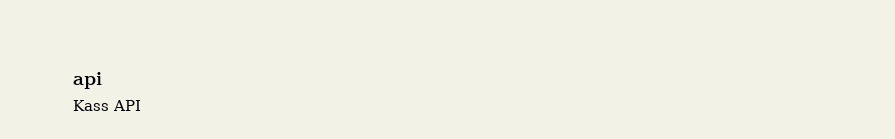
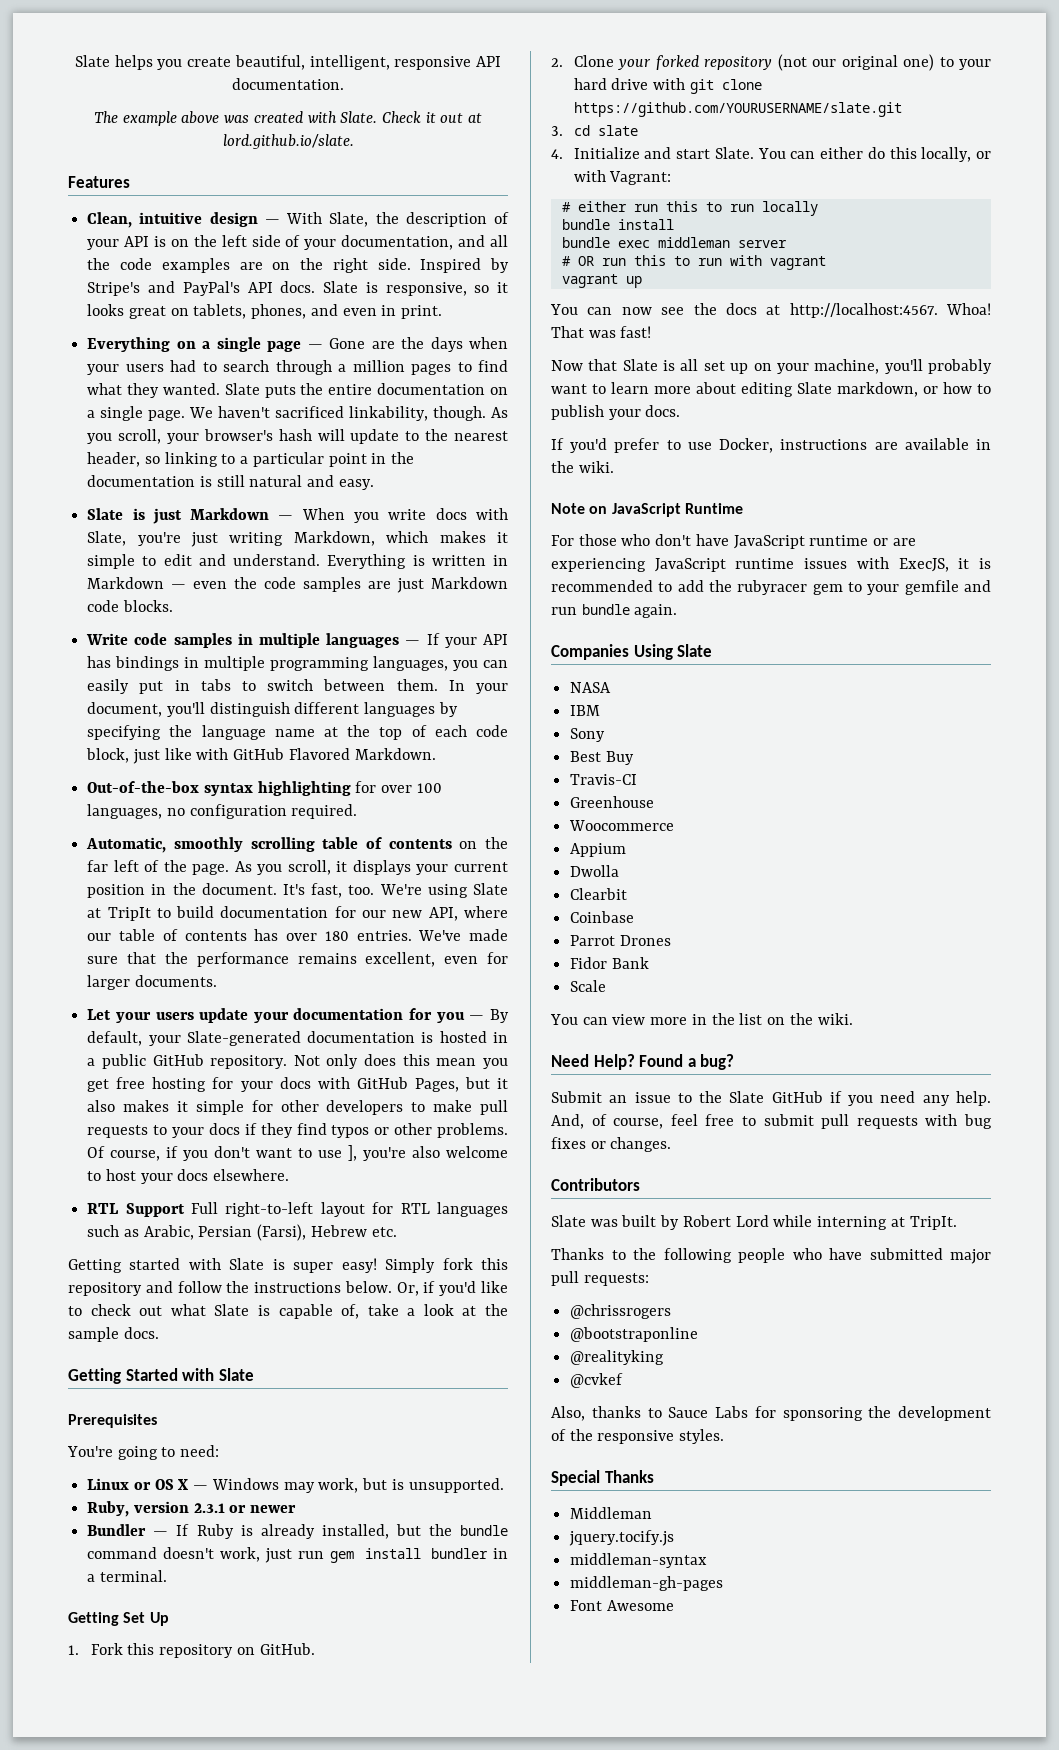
[73,72,102,89] [73,100,141,111] api // Kass API -> [74,55,502,70] [232,78,344,90] [93,111,483,126] [222,134,354,149] [68,176,130,188] [87,212,509,228] [87,235,508,250] [87,258,509,273] [87,281,508,296] [87,304,443,319] [87,337,509,352] [87,360,509,375] [87,383,508,398] [87,406,508,421] [87,429,508,444] [87,452,415,467] [87,475,374,490] [87,508,508,524] [87,531,509,547] [87,554,508,569] [87,577,508,593] [87,600,173,612] [86,633,509,648] [87,656,509,671] [87,679,509,694] [87,702,458,717] [87,725,509,740] [86,748,436,764] [87,781,442,796] [87,804,358,819] [86,837,509,853] [87,860,508,875] [87,883,509,898] [87,906,508,921] [87,929,508,941] [87,952,508,967] [87,975,217,990] [87,1008,510,1023] [87,1031,509,1046] [87,1054,509,1069] [87,1077,508,1092] [87,1100,508,1115] [87,1123,508,1138] [87,1145,508,1161] [87,1169,290,1184] [87,1202,509,1217] [87,1224,397,1241] [68,1258,508,1273] [68,1281,508,1296] [68,1304,508,1319] [68,1327,159,1342] [68,1368,254,1384] [68,1414,157,1428] [67,1445,220,1460] [87,1478,504,1493] [87,1501,297,1517] [87,1524,508,1539] [87,1547,508,1563] [87,1570,167,1582] [68,1612,169,1626] [68,1643,315,1658] [551,54,991,71] [573,78,762,94] [573,102,902,117] [551,125,638,136] [551,147,991,162] [573,170,672,185] [561,201,818,216] [561,219,674,230] [561,237,787,248] [561,255,826,270] [561,274,642,288] [550,303,991,318] [551,326,652,338] [551,359,992,374] [551,382,991,397] [551,405,681,420] [551,438,991,453] [551,461,614,473] [551,503,743,517] [551,534,916,549] [551,557,991,572] [551,580,991,595] [551,604,678,618] [551,644,713,660] [570,682,612,693] [570,705,601,716] [570,728,606,742] [570,751,634,765] [570,774,638,785] [570,796,655,808] [569,820,675,831] [570,843,627,857] [570,865,620,877] [570,888,628,900] [570,911,635,923] [570,935,671,946] [570,957,649,969] [570,980,607,992] [550,1013,853,1025] [551,1054,735,1070] [551,1091,991,1106] [551,1114,993,1129] [551,1137,672,1152] [551,1178,640,1191] [551,1215,957,1230] [551,1248,991,1264] [551,1271,649,1286] [570,1304,672,1319] [570,1327,699,1342] [570,1350,665,1365] [570,1373,624,1388] [551,1406,991,1421] [551,1429,725,1444] [551,1470,654,1486] [570,1507,653,1519] [569,1530,675,1546] [570,1553,708,1568] [570,1576,724,1591] [570,1600,674,1611] Slate helps you create beautiful, intelligent, responsive API documentation. // The example above was created with Slate. Check it out at lord.github.io/slate. // Features // Clean, intuitive design — With Slate, the description of your API is on the left side of your documentation, and all the code examples are on the right side. Inspired by Stripe's and PayPal's API docs. Slate is responsive, so it looks great on tablets, phones, and even in print. // Everything on a single page — Gone are the days when your users had to search through a million pages to find what they wanted. Slate puts the entire documentation on a single page. We haven't sacrificed linkability, though. As you scroll, your browser's hash will update to the nearest header, so linking to a particular point in the documentation is still natural and easy. // Slate is just Markdown — When you write docs with Slate, you're just writing Markdown, which makes it simple to edit and understand. Everything is written in Markdown — even the code samples are just Markdown code blocks. // Write code samples in multiple languages — If your API has bindings in multiple programming languages, you can easily put in tabs to switch between them. In your document, you'll distinguish different languages by specifying the language name at the top of each code block, just like with GitHub Flavored Markdown. // Out-of-the-box syntax highlighting for over 100 languages, no configuration required. // Automatic, smoothly scrolling table of contents on the far left of the page. As you scroll, it displays your current position in the document. It's fast, too. We're using Slate at TripIt to build documentation for our new API, where our table of contents has over 180 entries. We've made sure that the performance remains excellent, even for larger documents. // Let your users update your documentation for you — By default, your Slate-generated documentation is hosted in a public GitHub repository. Not only does this mean you get free hosting for your docs with GitHub Pages, but it also makes it simple for other developers to make pull requests to your docs if they find typos or other problems. Of course, if you don't want to use ], you're also welcome to host your docs elsewhere. // RTL Support Full right-to-left layout for RTL languages such as Arabic, Persian (Farsi), Hebrew etc. // Getting started with Slate is super easy! Simply fork this repository and follow the instructions below. Or, if you'd like to check out what Slate is capable of, take a look at the sample docs. // Getting Started with Slate // Prerequisites // You're going to need: // Linux or OS X — Windows may work, but is unsupported. // Ruby, version 2.3.1 or newer // Bundler — If Ruby is already installed, but the bundle command doesn't work, just run gem install bundler in a terminal. // Getting Set Up // 1. Fork this repository on GitHub. // 2. Clone your forked repository (not our original one) to your hard drive with git clone https://github.com/YOURUSERNAME/slate.git // 3. cd slate // 4. Initialize and start Slate. You can either do this locally, or with Vagrant: // # either run this to run locally // bundle install // bundle exec middleman server // # OR run this to run with vagrant // vagrant up // You can now see the docs at http://localhost:4567. Whoa! That was fast! // Now that Slate is all set up on your machine, you'll probably want to learn more about editing Slate markdown, or how to publish your docs. // If you'd prefer to use Docker, instructions are available in the wiki. // Note on JavaScript Runtime // For those who don't have JavaScript runtime or are experiencing JavaScript runtime issues with ExecJS, it is recommended to add the rubyracer gem to your gemfile and run bundle again. // Companies Using Slate // NASA // IBM // Sony // Best Buy // Travis-CI // Greenhouse // Woocommerce // Appium // Dwolla // Clearbit // Coinbase // Parrot Drones // Fidor Bank // Scale // You can view more in the list on the wiki. // Need Help? Found a bug? // Submit an issue to the Slate GitHub if you need any help. And, of course, feel free to submit pull requests with bug fixes or changes. // Contributors // Slate was built by Robert Lord while interning at TripIt. // Thanks to the following people who have submitted major pull requests: // @chrissrogers // @bootstraponline // @realityking // @cvkef // Also, thanks to Sauce Labs for sponsoring the development of the responsive styles. // Special Thanks // Middleman // jquery.tocify.js // middleman-syntax // middleman-gh-pages // Font Awesome

